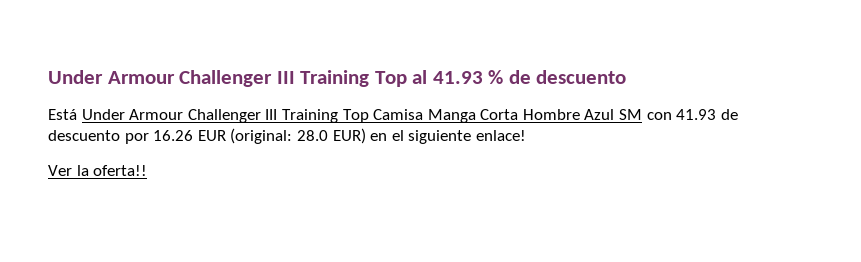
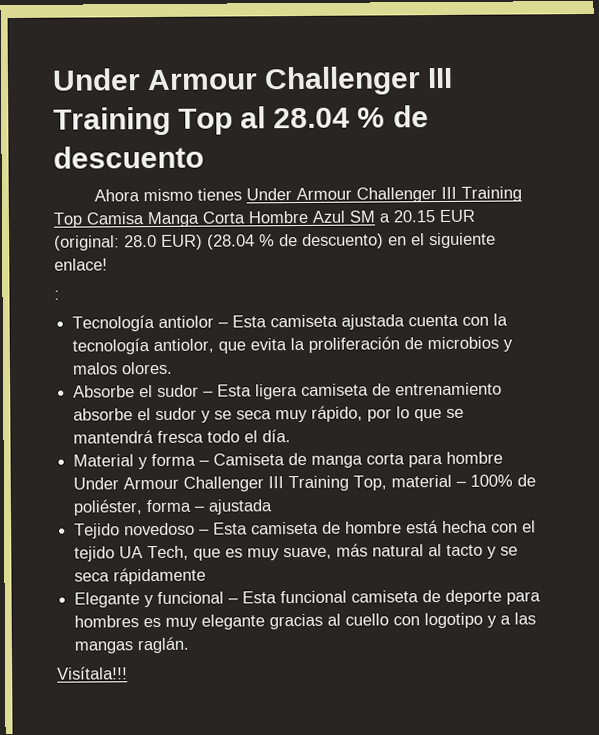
[432,71,483,84] 41.93 -> [273,107,351,129] 28.04
[48,109,77,120] Está -> [93,188,242,202] Ahora mismo tienes
[646,109,738,120] [48,128,526,144] [48,165,148,176] con 41.93 de descuento por 16.26 EUR (original: 28.0 EUR) en el siguiente enlace! // Ver la oferta!! -> [379,209,475,223] [54,232,496,251] [54,258,108,271] [54,290,60,300] [72,313,509,332] [72,336,514,355] [72,361,174,375] [73,382,503,400] [73,405,465,423] [73,429,292,444] [73,451,504,470] [73,474,537,492] [73,499,274,516] [74,520,537,539] [74,543,519,562] [74,567,207,585] [74,589,542,608] [74,612,537,630] [74,636,190,654] [57,666,128,680] a 20.15 EUR (original: 28.0 EUR) (28.04 % de descuento) en el siguiente enlace! // : // Tecnología antiolor – Esta camiseta ajustada cuenta con la tecnología antiolor, que evita la proliferación de microbios y malos olores. // Absorbe el sudor – Esta ligera camiseta de entrenamiento absorbe el sudor y se seca muy rápido, por lo que se mantendrá fresca todo el día. // Material y forma – Camiseta de manga corta para hombre Under Armour Challenger III Training Top, material – 100% de poliéster, forma – ajustada // Tejido novedoso – Esta camiseta de hombre está hecha con el tejido UA Tech, que es muy suave, más natural al tacto y se seca rápidamente // Elegante y funcional – Esta funcional camiseta de deporte para hombres es muy elegante gracias al cuello con logotipo y a las mangas raglán. // Visítala!!!

